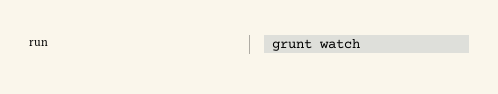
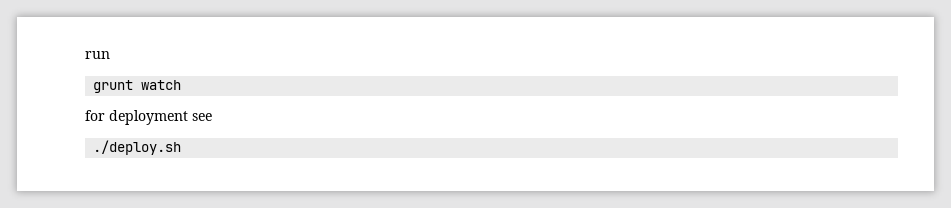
(360, 44) none -> [85,110,212,125] [93,140,182,155] // for deployment see // ./deploy.sh

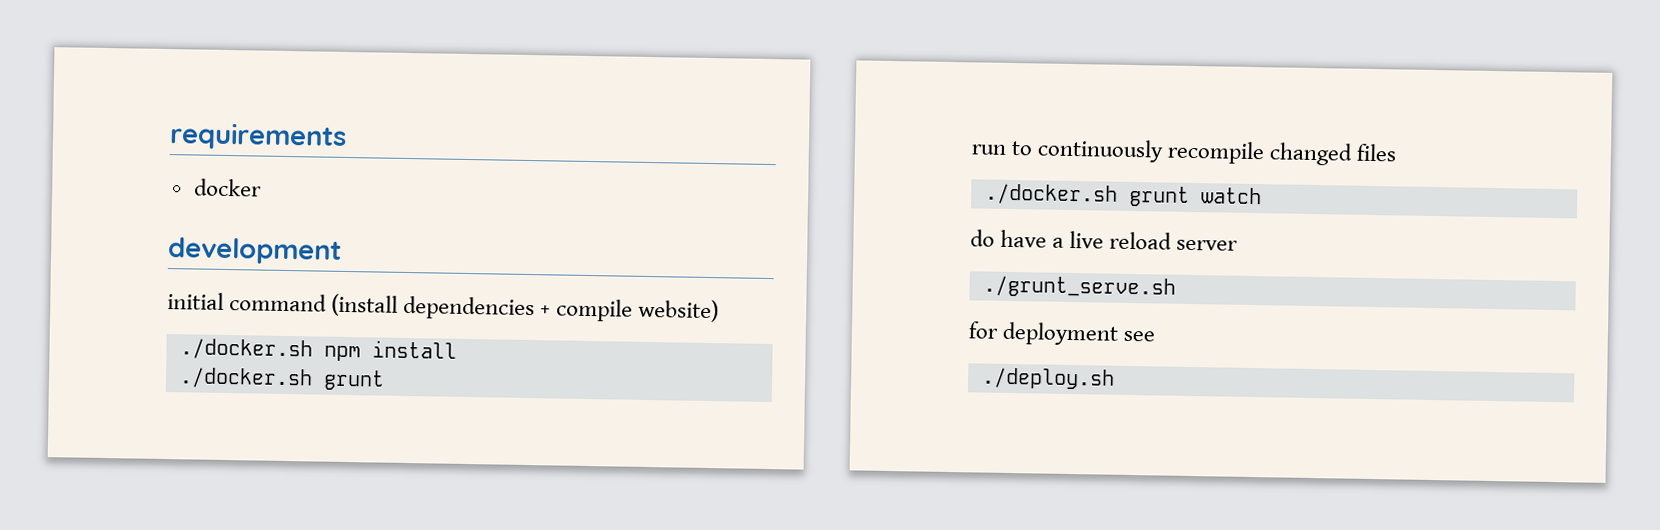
[85,51,110,59] [93,80,182,93] run // grunt watch -> [169,122,347,151] [193,178,262,197] [167,237,342,265] [167,292,720,323] [179,338,457,362] [178,367,385,391] [971,138,1398,166] [984,183,1262,207] [970,229,1239,251] [982,275,1176,299] requirements // docker // development // initial command (install dependencies + compile website) // ./docker.sh npm install // ./docker.sh grunt // run to continuously recompile changed files // ./docker.sh grunt watch // do have a live reload server // ./grunt_serve.sh

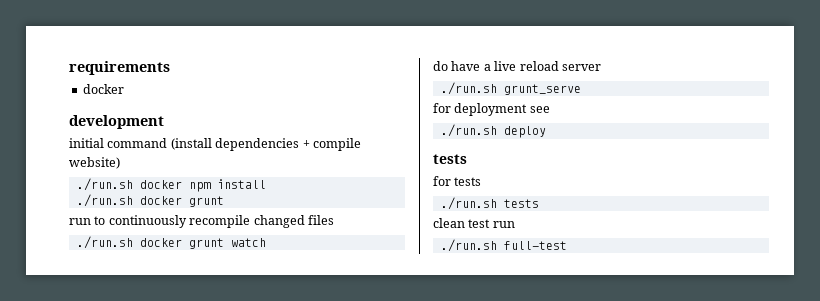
[179,338,313,361] ./docker.sh -> [76,178,182,191] ./run.sh docker
[178,367,313,390] ./docker.sh -> [76,194,182,207] ./run.sh docker
[984,183,1118,206] ./docker.sh -> [76,236,182,249] ./run.sh docker
[982,275,1176,299] ./grunt_serve.sh -> [440,82,581,95] ./run.sh grunt_serve
[980,367,1115,390] ./deploy.sh -> [440,124,546,138] [433,154,467,164] [433,176,482,186] [440,197,539,210] [433,218,515,228] [440,239,567,252] ./run.sh deploy // tests // for tests // ./run.sh tests // clean test run // ./run.sh full-test

